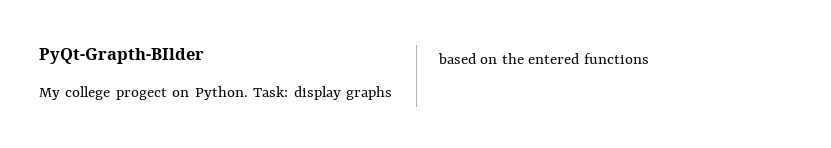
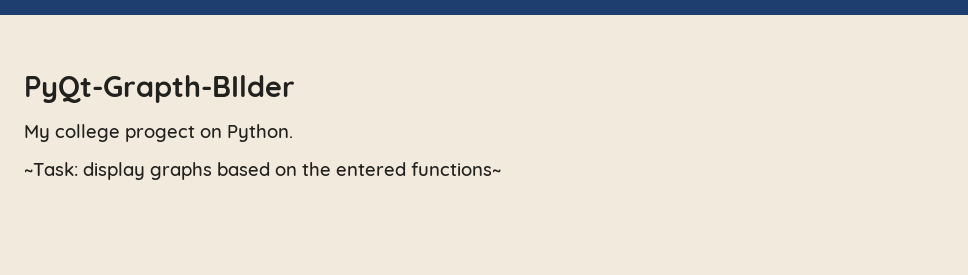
[253,86,289,97] Task: -> [24,162,78,176] // ~Task:
[583,53,649,64] functions -> [411,162,501,176] functions~

